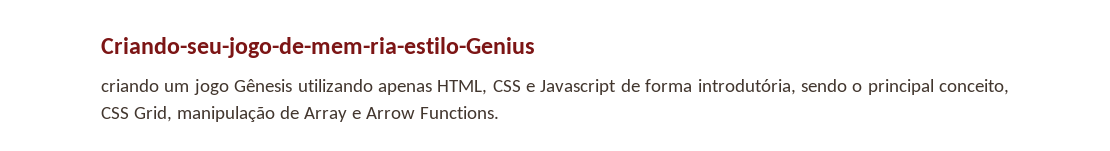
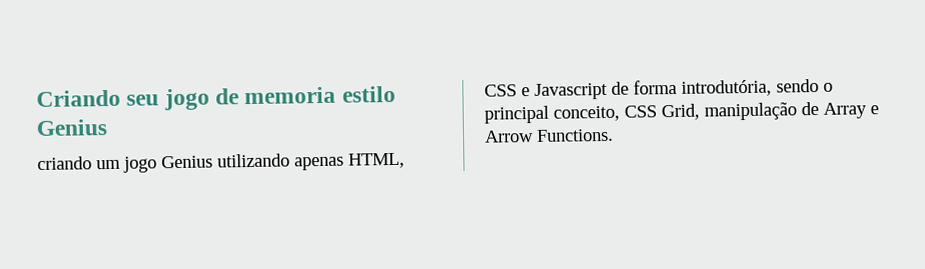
[101,37,535,58] Criando-seu-jogo-de-mem-ria-estilo-Genius -> [36,85,396,111] [36,119,107,137] Criando seu jogo de memoria estilo Genius
[234,79,293,92] Gênesis -> [161,155,213,169] Genius

